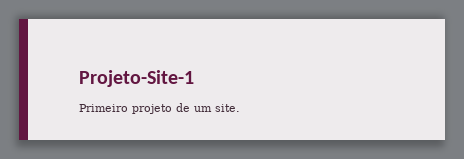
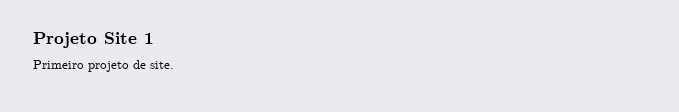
[79,70,194,87] Projeto-Site-1 -> [33,32,154,48] Projeto Site 1
[194,106,212,112] um -> (146, 64) none

